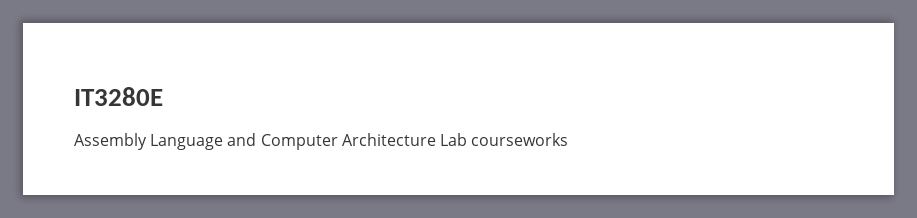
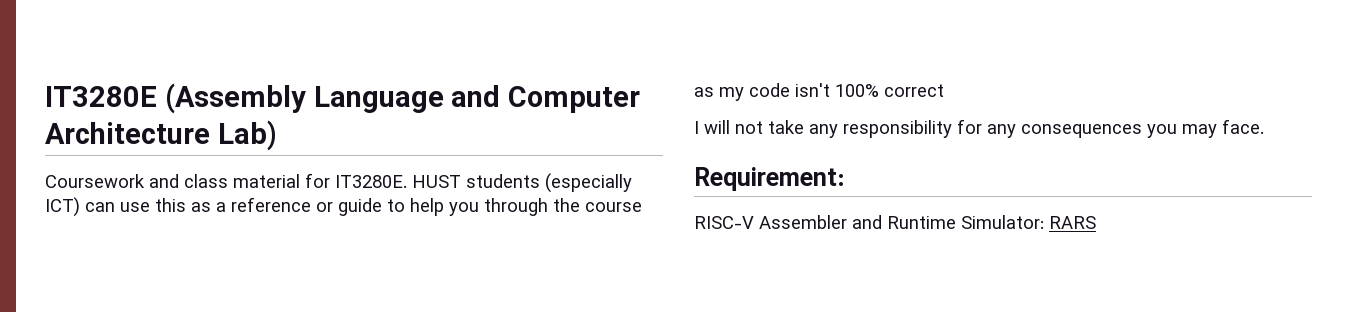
[74,133,147,150] // Assembly -> [164,83,306,114] (Assembly
[439,133,569,146] Lab courseworks -> [217,120,277,151] [45,173,632,193] [45,197,642,217] [694,83,944,101] [694,119,1264,138] [694,167,845,191] [694,215,1096,229] Lab) // Coursework and class material for IT3280E. HUST students (especially ICT) can use this as a reference or guide to help you through the course as my code isn't 100% correct // I will not take any responsibility for any consequences you may face. // Requirement: // RISC-V Assembler and Runtime Simulator: RARS

